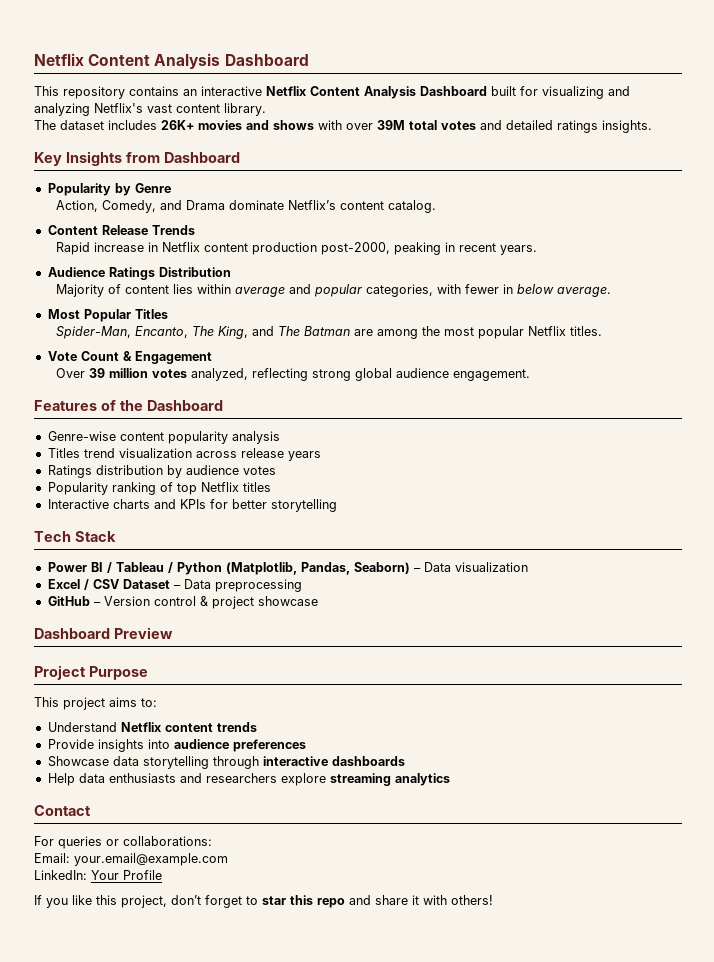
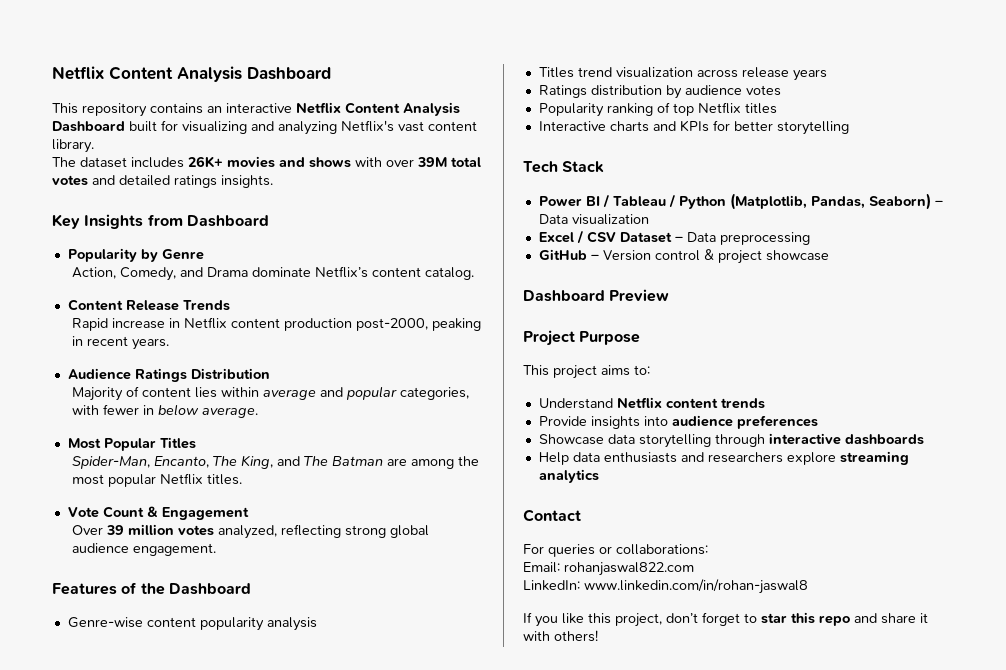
[74,853,228,866] your.email@example.com -> [564,562,694,576] rohanjaswal822.com
[91,870,162,880] Your Profile -> [584,579,808,594] www.linkedin.com/in/rohan-jaswal8

